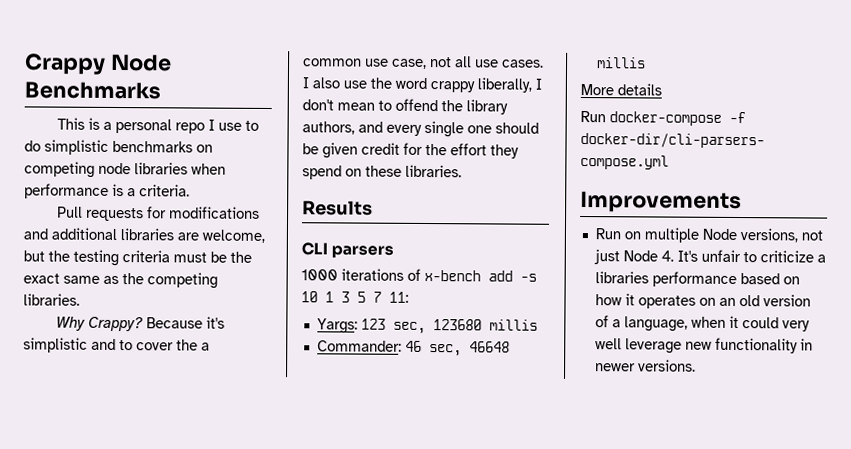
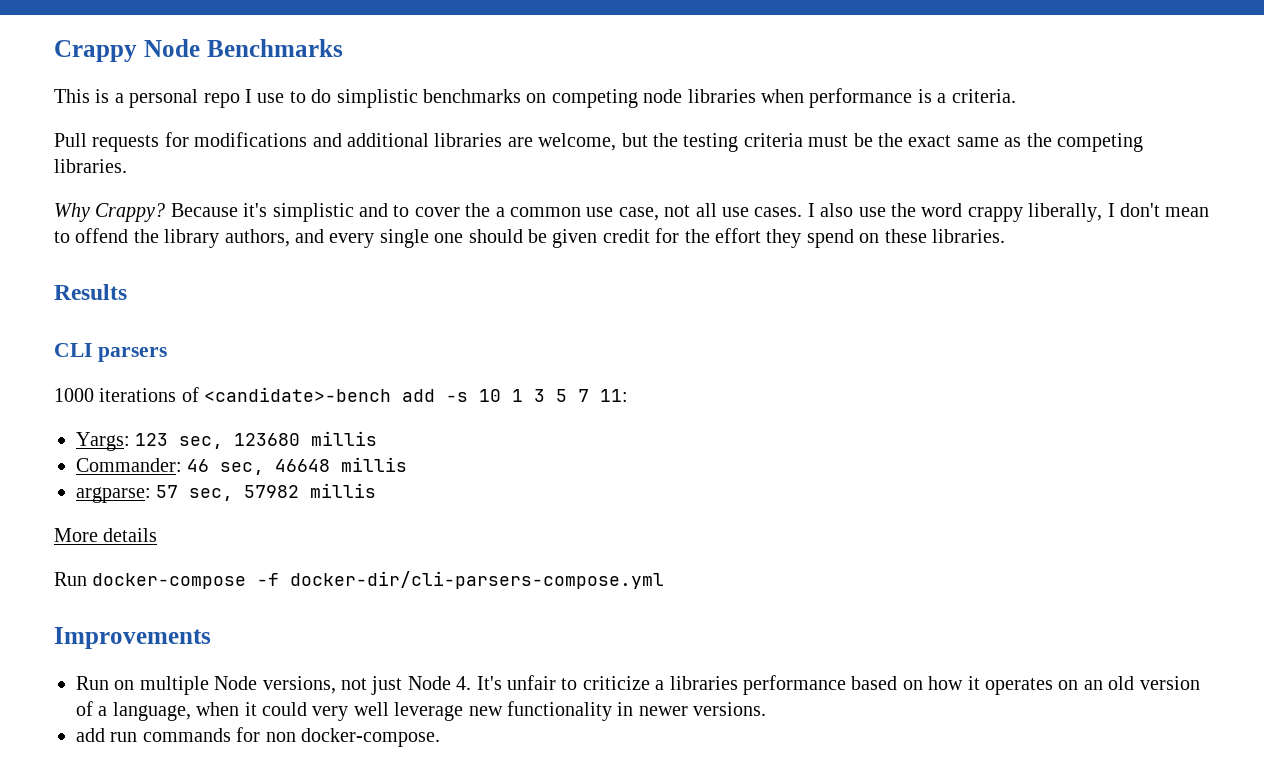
[424,269,481,282] x-bench -> [204,387,392,402] <candidate>-bench
(646, 63) none -> [76,483,377,503] // argparse: 57 sec, 57982 millis
(696, 365) none -> [76,727,440,747] // add run commands for non docker-compose.

